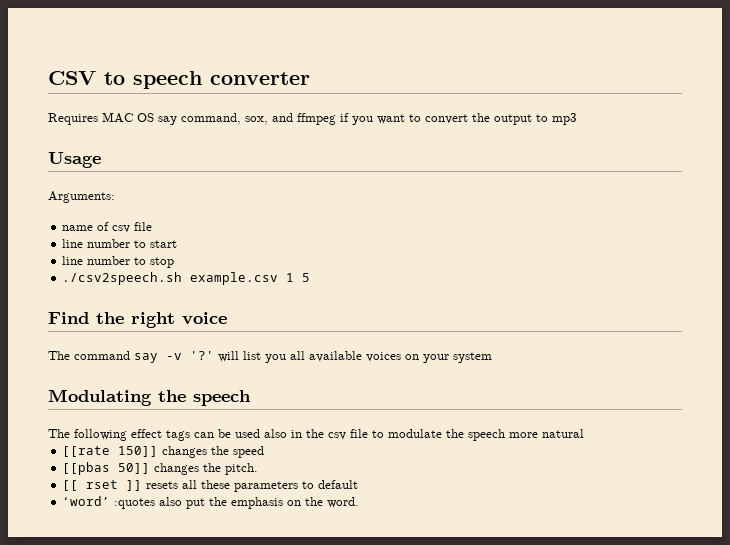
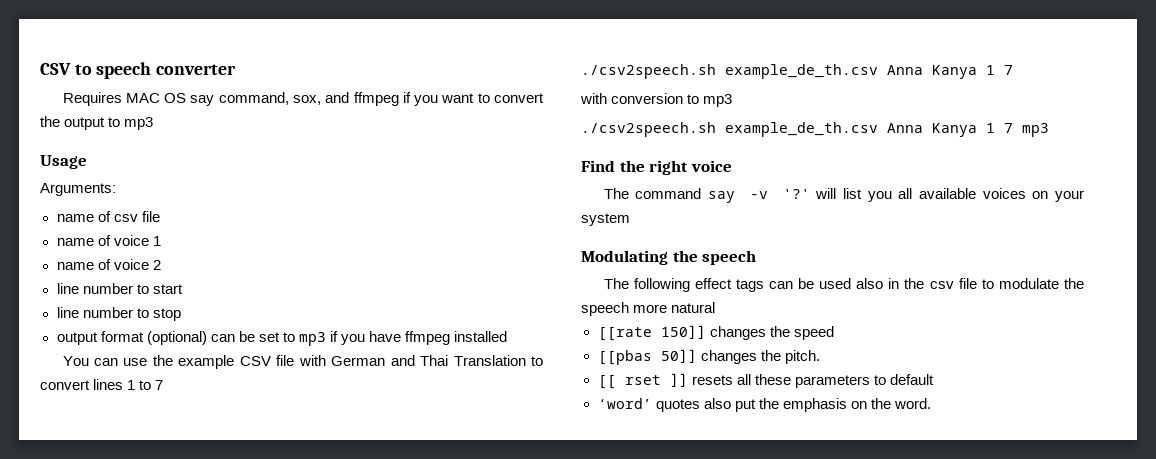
(153, 226) none -> [56,235,161,246] [56,259,161,270] // name of voice 1 // name of voice 2
[62,272,311,285] ./csv2speech.sh example.csv 1 5 -> [56,331,508,346] [62,355,543,369] [40,379,164,390] [581,64,1013,79] [580,93,733,107] [581,122,1049,137] output format (optional) can be set to mp3 if you have ffmpeg installed // You can use the example CSV file with German and Thai Translation to convert lines 1 to 7 // ./csv2speech.sh example_de_th.csv Anna Kanya 1 7 // with conversion to mp3 // ./csv2speech.sh example_de_th.csv Anna Kanya 1 7 mp3
[114,498,156,509] :quotes -> [655,399,700,412] quotes

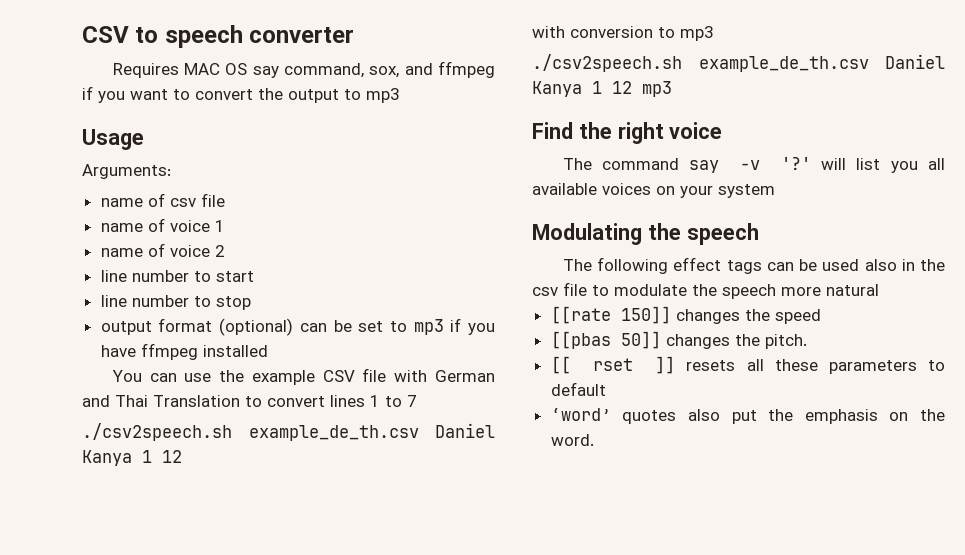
[887,65,1013,79] Anna Kanya 1 7 -> [435,423,495,438] [82,450,182,466] Daniel Kanya 1 12
[887,123,1013,137] Anna Kanya 1 7 -> [885,54,945,69] [532,81,632,97] Daniel Kanya 1 12

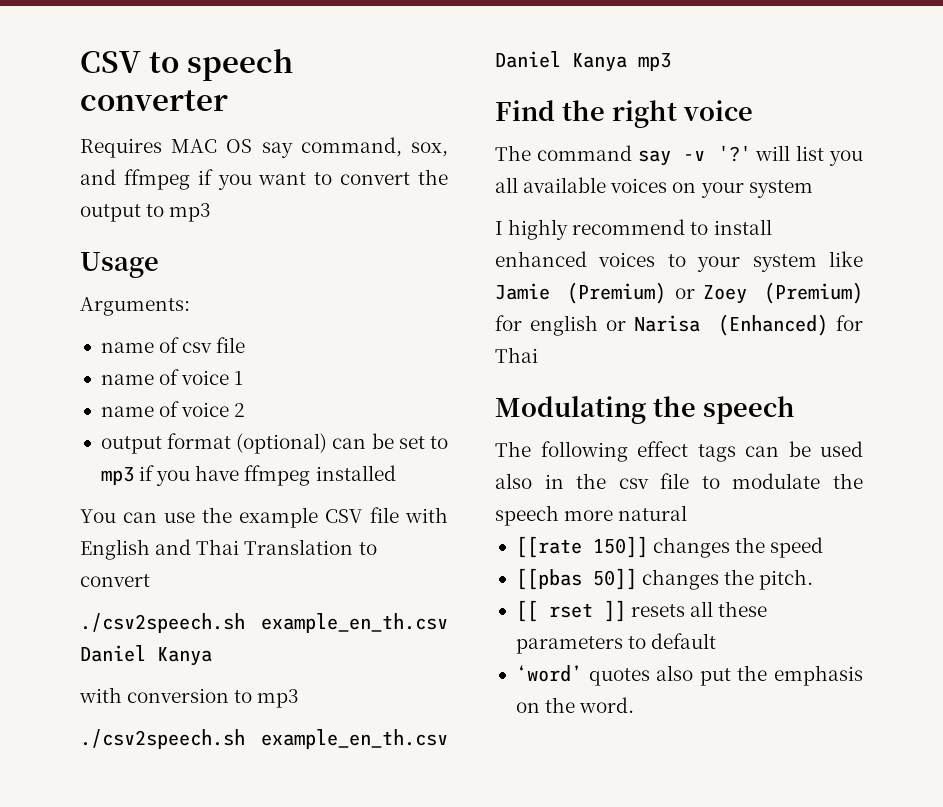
[100,270,254,282] [100,295,251,310] // line number to start // line number to stop -> (246, 410) none
[435,370,496,382] German -> [80,539,150,560] English
[330,395,417,407] [82,423,495,441] [82,450,182,466] lines 1 to 7 // ./csv2speech.sh example_de_th.csv Daniel Kanya 1 12 -> [80,613,448,633] [80,645,212,666] // ./csv2speech.sh example_en_th.csv Daniel Kanya
[698,54,945,72] [532,81,632,97] example_de_th.csv Daniel Kanya 1 12 -> [261,729,448,749] [495,51,627,72] example_en_th.csv Daniel Kanya
(775, 191) none -> [495,219,772,240] [495,251,863,272] [495,282,863,304] [495,314,863,336] [495,347,538,363] // I highly recommend to install enhanced voices to your system like Jamie (Premium) or Zoey (Premium) for english or Narisa (Enhanced) for Thai

